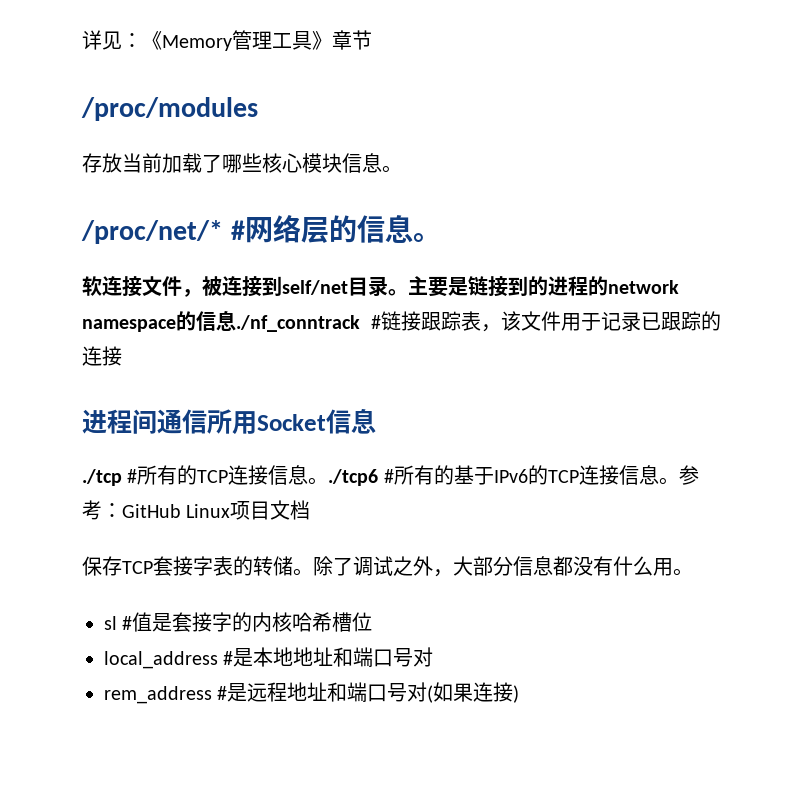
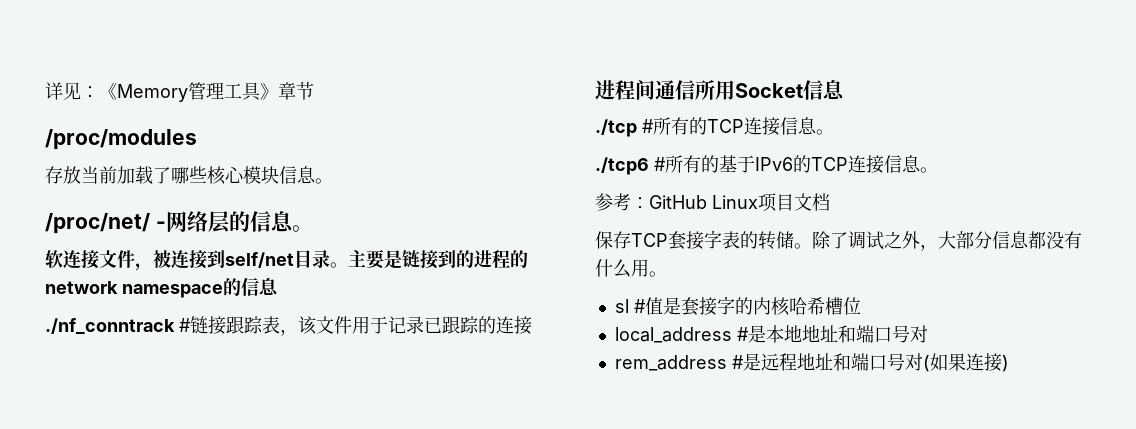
[81,220,245,244] /proc/net/* # -> [45,213,166,234] /proc/net/ -
(236, 320) none -> (279, 287) //
(329, 481) none -> (834, 132) //
(679, 481) none -> (938, 170) //

